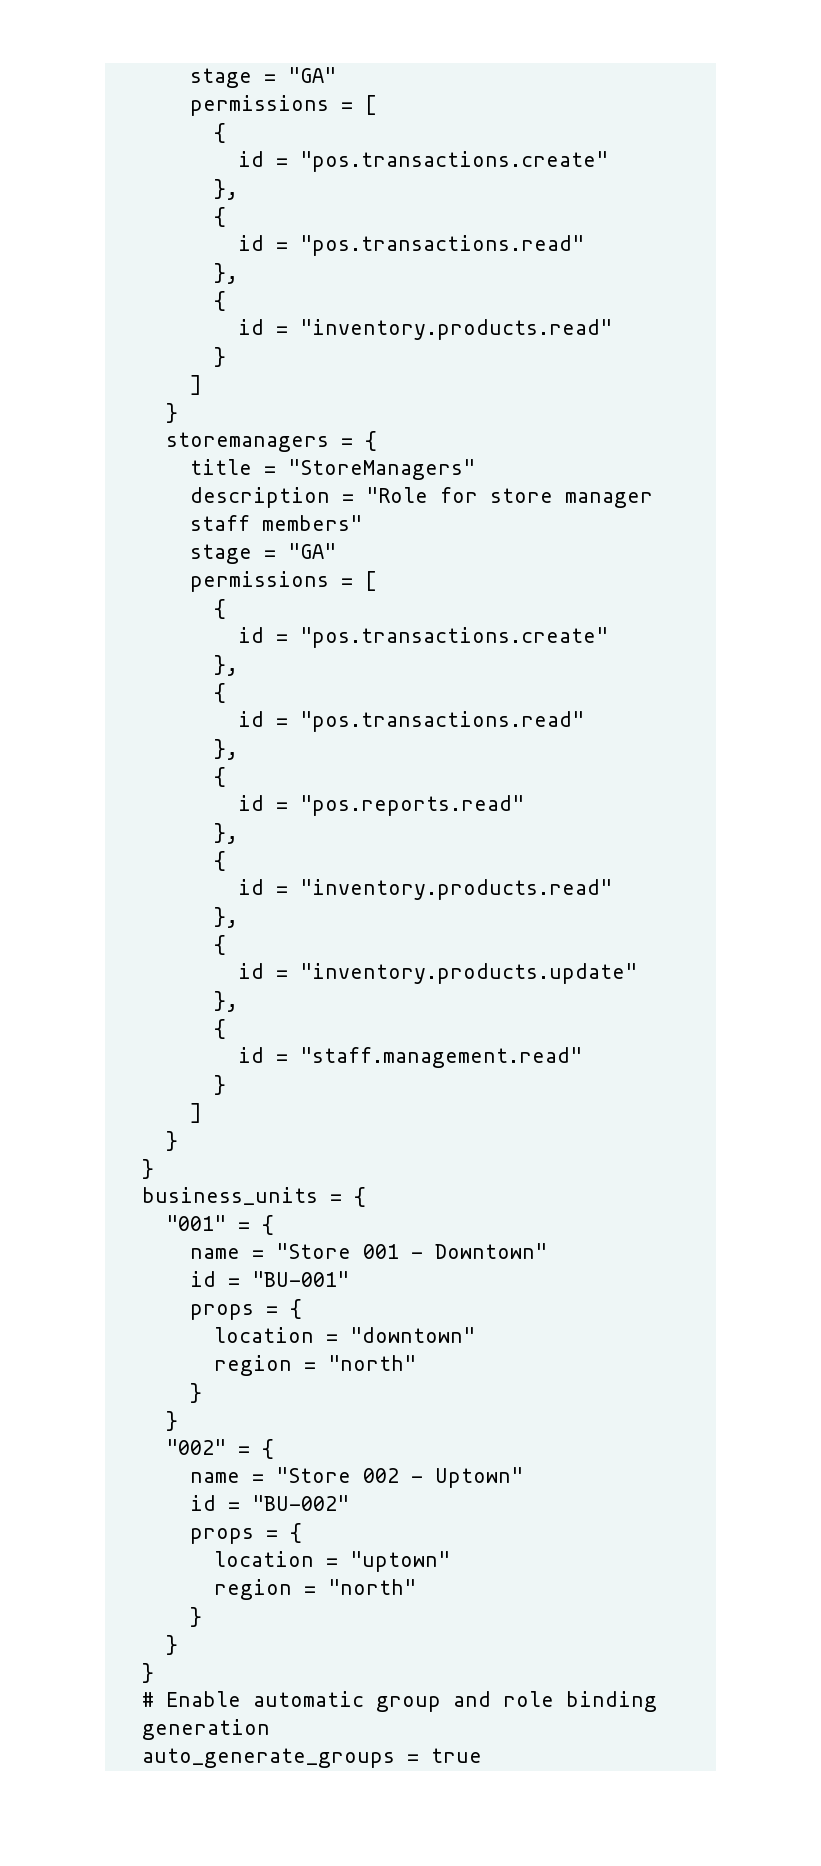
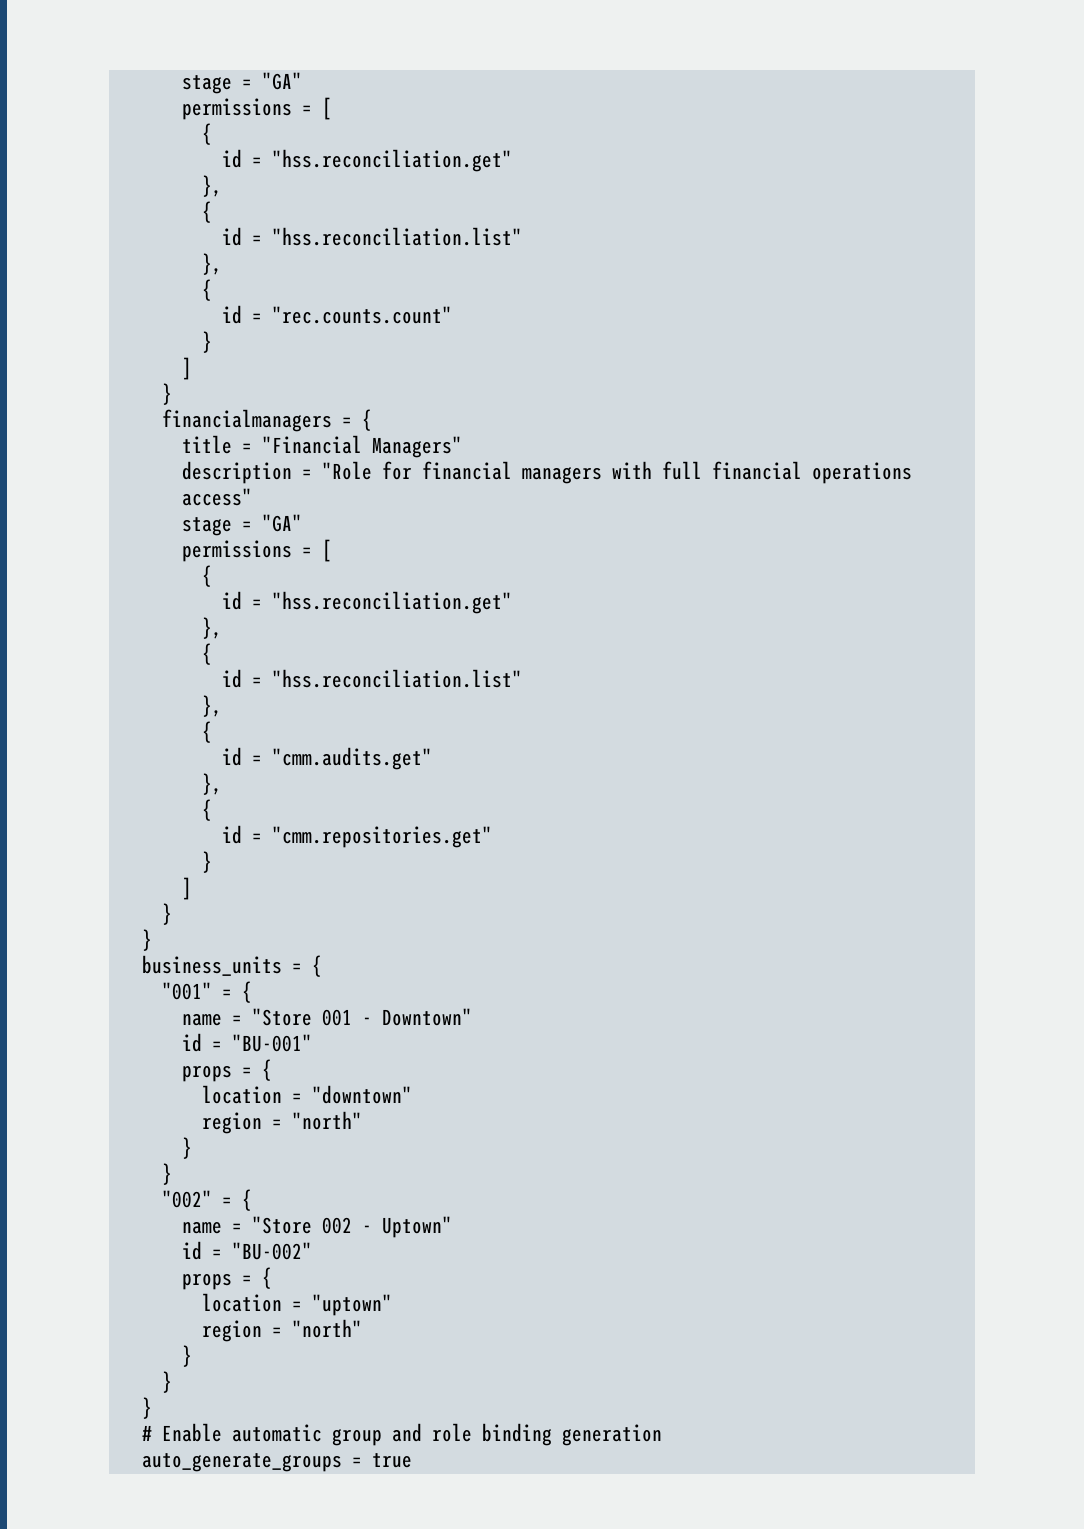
[189,67,336,88] [189,95,377,116] [213,123,226,143] [237,151,608,172] [213,179,238,200] [213,207,226,227] [237,235,584,256] [213,263,238,284] [213,291,226,311] [237,319,612,340] [213,347,226,367] [189,375,202,395] [165,403,178,423] [165,432,329,452] stage = "GA" // permissions = [ // { // id = "pos.transactions.create" // }, // { // id = "pos.transactions.read" // }, // { // id = "inventory.products.read" // } // ] // } // storemanagers -> [181,72,302,94] [181,97,332,120] [201,123,212,145] [221,149,512,172] [201,175,222,197] [201,201,212,223] [221,227,522,246] [201,253,222,275] [201,279,212,301] [221,305,452,324] [201,331,212,353] [181,357,192,380] [161,383,172,405] [161,409,332,432] stage = "GA" // permissions = [ // { // id = "hss.reconciliation.get" // }, // { // id = "hss.reconciliation.list" // }, // { // id = "rec.counts.count" // } // ] // } // financialmanagers
[287,459,475,480] "StoreManagers" -> [261,435,462,458] "Financial Managers"
[489,488,653,508] [189,515,362,531] [189,543,336,564] [189,571,377,592] [213,599,226,619] [237,627,608,648] [213,655,238,676] [213,683,226,703] [237,711,584,732] [213,739,238,760] [213,767,226,787] [237,795,524,816] [213,823,238,844] [213,851,226,871] [237,879,612,900] [213,907,238,928] [213,935,226,955] [237,963,637,984] [213,991,238,1012] [213,1019,226,1039] [237,1047,582,1068] store manager staff members" // stage = "GA" // permissions = [ // { // id = "pos.transactions.create" // }, // { // id = "pos.transactions.read" // }, // { // id = "pos.reports.read" // }, // { // id = "inventory.products.read" // }, // { // id = "inventory.products.update" // }, // { // id = "staff.management.read" -> [421,461,912,484] [181,488,252,506] [181,514,302,536] [181,539,332,562] [201,565,212,587] [221,591,512,614] [201,617,222,639] [201,643,212,665] [221,669,522,688] [201,695,222,717] [201,721,212,743] [221,747,432,770] [201,773,222,795] [201,799,212,821] [221,825,492,848] financial managers with full financial operations access" // stage = "GA" // permissions = [ // { // id = "hss.reconciliation.get" // }, // { // id = "hss.reconciliation.list" // }, // { // id = "cmm.audits.get" // }, // { // id = "cmm.repositories.get"

